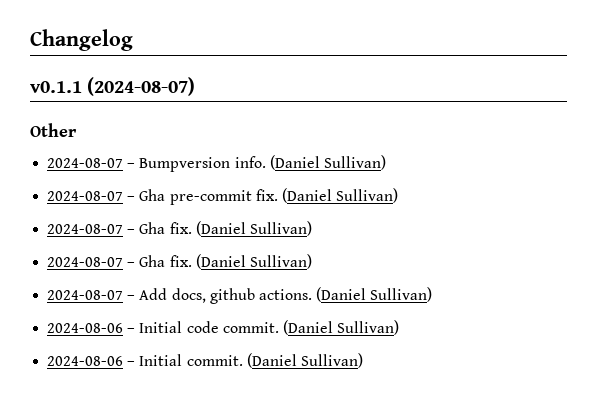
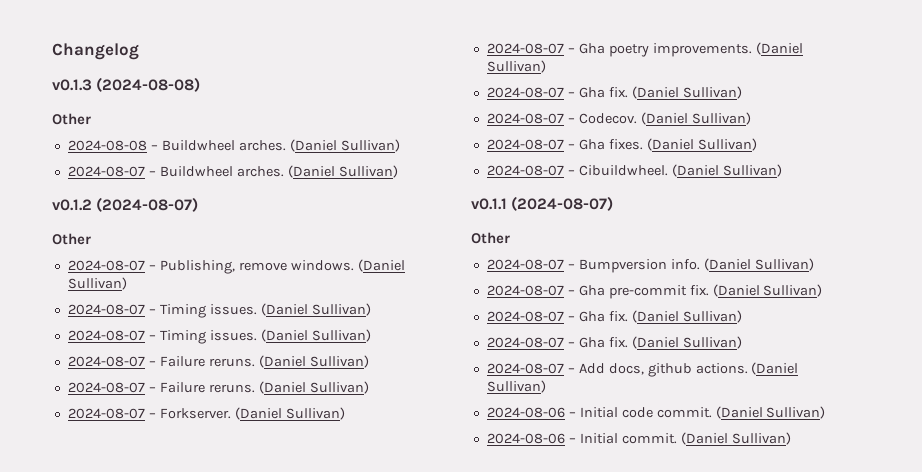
(133, 40) none -> [52,77,201,92] [52,113,91,125] [67,139,400,152] [67,165,398,178] [52,197,199,212] [52,233,91,245] [67,259,405,274] [67,277,127,290] [67,303,371,318] [67,329,371,344] [67,355,369,368] [67,381,369,394] [67,407,345,420] [486,42,803,57] [486,60,546,73] [486,86,742,99] [486,112,751,125] [486,138,757,151] [486,164,782,177] // v0.1.3 (2024-08-08) // Other // 2024-08-08 – Buildwheel arches. (Daniel Sullivan) // 2024-08-07 – Buildwheel arches. (Daniel Sullivan) // v0.1.2 (2024-08-07) // Other // 2024-08-07 – Publishing, remove windows. (Daniel Sullivan) // 2024-08-07 – Timing issues. (Daniel Sullivan) // 2024-08-07 – Timing issues. (Daniel Sullivan) // 2024-08-07 – Failure reruns. (Daniel Sullivan) // 2024-08-07 – Failure reruns. (Daniel Sullivan) // 2024-08-07 – Forkserver. (Daniel Sullivan) // 2024-08-07 – Gha poetry improvements. (Daniel Sullivan) // 2024-08-07 – Gha fix. (Daniel Sullivan) // 2024-08-07 – Codecov. (Daniel Sullivan) // 2024-08-07 – Gha fixes. (Daniel Sullivan) // 2024-08-07 – Cibuildwheel. (Daniel Sullivan)

